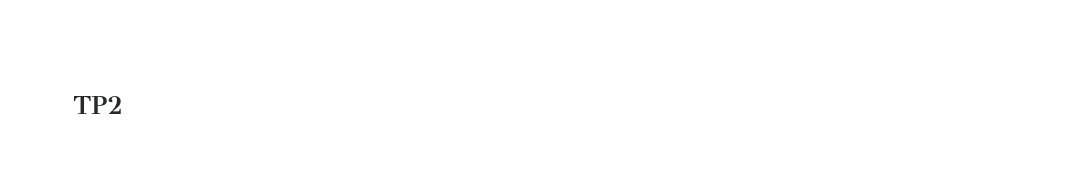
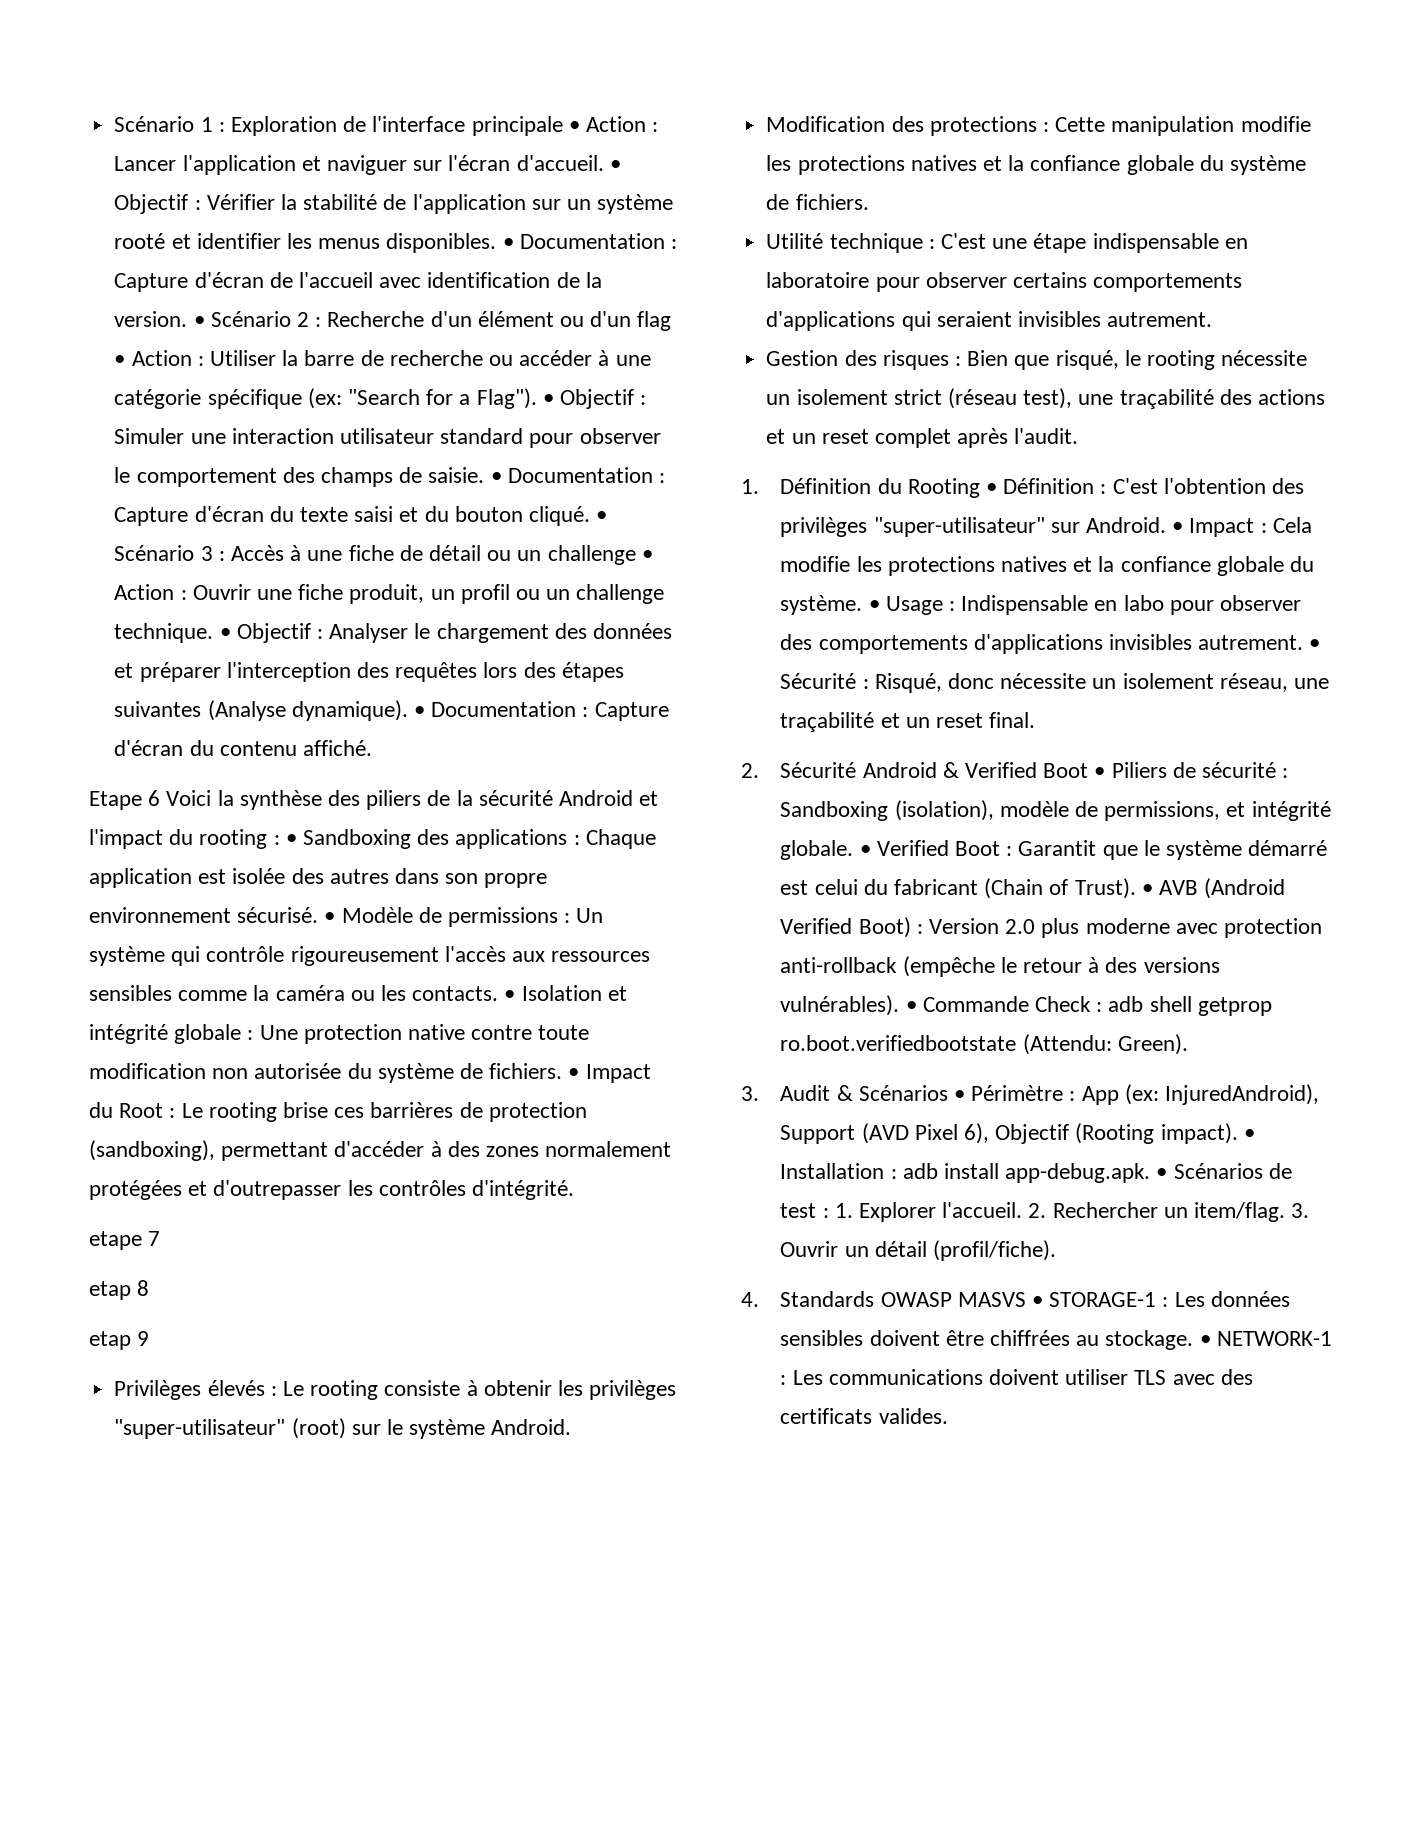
[73,96,123,114] TP2 -> [114,116,659,136] [114,155,621,175] [114,194,674,214] [114,233,677,253] [114,272,602,292] [114,311,672,331] [114,350,651,366] [114,388,647,409] [114,428,661,448] [114,467,665,487] [114,506,608,526] [114,545,653,565] [114,584,665,604] [114,623,672,643] [114,662,624,682] [114,700,669,721] [114,740,372,756] [89,790,659,810] [89,829,656,849] [89,868,548,888] [89,907,604,927] [89,946,651,966] [89,985,627,1001] [89,1024,590,1044] [89,1063,651,1083] [89,1102,587,1122] [89,1140,672,1161] [89,1180,575,1200] [89,1231,161,1250] [89,1280,150,1300] [89,1331,150,1350] [114,1380,677,1400] [114,1418,572,1439] [766,116,1311,136] [766,155,1306,175] [766,194,869,210] [766,233,1248,253] [766,272,1243,292] [766,311,1213,331] [766,350,1308,370] [766,388,1325,409] [766,428,1079,448] [741,478,1304,498] [780,517,1312,537] [780,556,1314,576] [780,595,1301,615] [780,634,1321,654] [780,673,1329,693] [780,712,1036,732] [741,762,1289,778] [780,800,1331,821] [780,840,1328,860] [780,878,1286,899] [780,917,1322,938] [780,956,1220,977] [780,995,1272,1016] [780,1034,1188,1055] [741,1084,1319,1105] [780,1123,1255,1144] [780,1163,1292,1183] [780,1202,1310,1222] [780,1240,1056,1261] [741,1291,1290,1307] [780,1330,1332,1350] [780,1369,1253,1385] [780,1408,948,1424] Scénario 1 : Exploration de l'interface principale • Action : Lancer l'application et naviguer sur l'écran d'accueil. • Objectif : Vérifier la stabilité de l'application sur un système rooté et identifier les menus disponibles. • Documentation : Capture d'écran de l'accueil avec identification de la version. • Scénario 2 : Recherche d'un élément ou d'un flag • Action : Utiliser la barre de recherche ou accéder à une catégorie spécifique (ex: "Search for a Flag"). • Objectif : Simuler une interaction utilisateur standard pour observer le comportement des champs de saisie. • Documentation : Capture d'écran du texte saisi et du bouton cliqué. • Scénario 3 : Accès à une fiche de détail ou un challenge • Action : Ouvrir une fiche produit, un profil ou un challenge technique. • Objectif : Analyser le chargement des données et préparer l'interception des requêtes lors des étapes suivantes (Analyse dynamique). • Documentation : Capture d'écran du contenu affiché. // Etape 6 Voici la synthèse des piliers de la sécurité Android et l'impact du rooting : • Sandboxing des applications : Chaque application est isolée des autres dans son propre environnement sécurisé. • Modèle de permissions : Un système qui contrôle rigoureusement l'accès aux ressources sensibles comme la caméra ou les contacts. • Isolation et intégrité globale : Une protection native contre toute modification non autorisée du système de fichiers. • Impact du Root : Le rooting brise ces barrières de protection (sandboxing), permettant d'accéder à des zones normalement protégées et d'outrepasser les contrôles d'intégrité. // etape 7 // etap 8 // etap 9 // Privilèges élevés : Le rooting consiste à obtenir les privilèges "super-utilisateur" (root) sur le système Android. // Modification des protections : Cette manipulation modifie les protections natives et la confiance globale du système de fichiers. // Utilité technique : C'est une étape indispensable en laboratoire pour observer certains comportements d'applications qui seraient invisibles autrement. // Gestion des risques : Bien que risqué, le rooting nécessite un isolement strict (réseau test), une traçabilité des actions et un reset complet après l'audit. // 1. Définition du Rooting • Définition : C'est l'obtention des privilèges "super-utilisateur" sur Android. • Impact : Cela modifie les protections natives et la confiance globale du système. • Usage : Indispensable en labo pour observer des comportements d'applications invisibles autrement. • Sécurité : Risqué, donc nécessite un isolement réseau, une traçabilité et un reset final. // 2. Sécurité Android & Verified Boot • Piliers de sécurité : Sandboxing (isolation), modèle de permissions, et intégrité globale. • Verified Boot : Garantit que le système démarré est celui du fabricant (Chain of Trust). • AVB (Android Verified Boot) : Version 2.0 plus moderne avec protection anti-rollback (empêche le retour à des versions vulnérables). • Commande Check : adb shell getprop ro.boot.verifiedbootstate (Attendu: Green). // 3. Audit & Scénarios • Périmètre : App (ex: InjuredAndroid), Support (AVD Pixel 6), Objectif (Rooting impact). • Installation : adb install app-debug.apk. • Scénarios de test : 1. Explorer l'accueil. 2. Rechercher un item/flag. 3. Ouvrir un détail (profil/fiche). // 4. Standards OWASP MASVS • STORAGE-1 : Les données sensibles doivent être chiffrées au stockage. • NETWORK-1 : Les communications doivent utiliser TLS avec des certificats valides.

